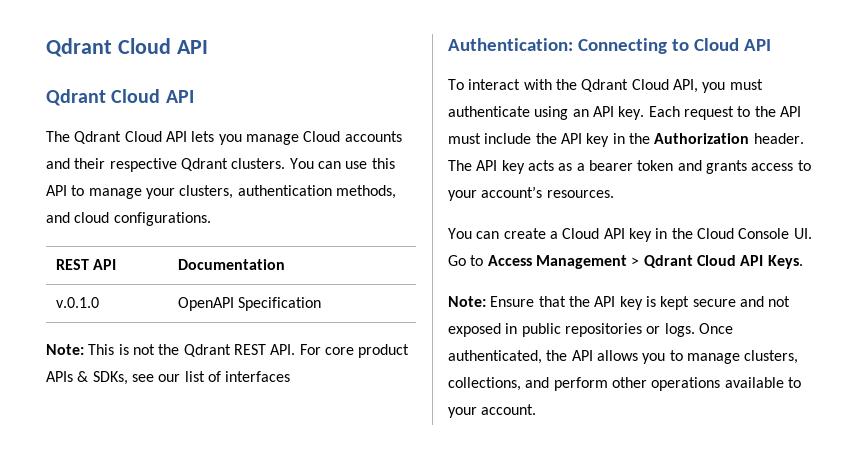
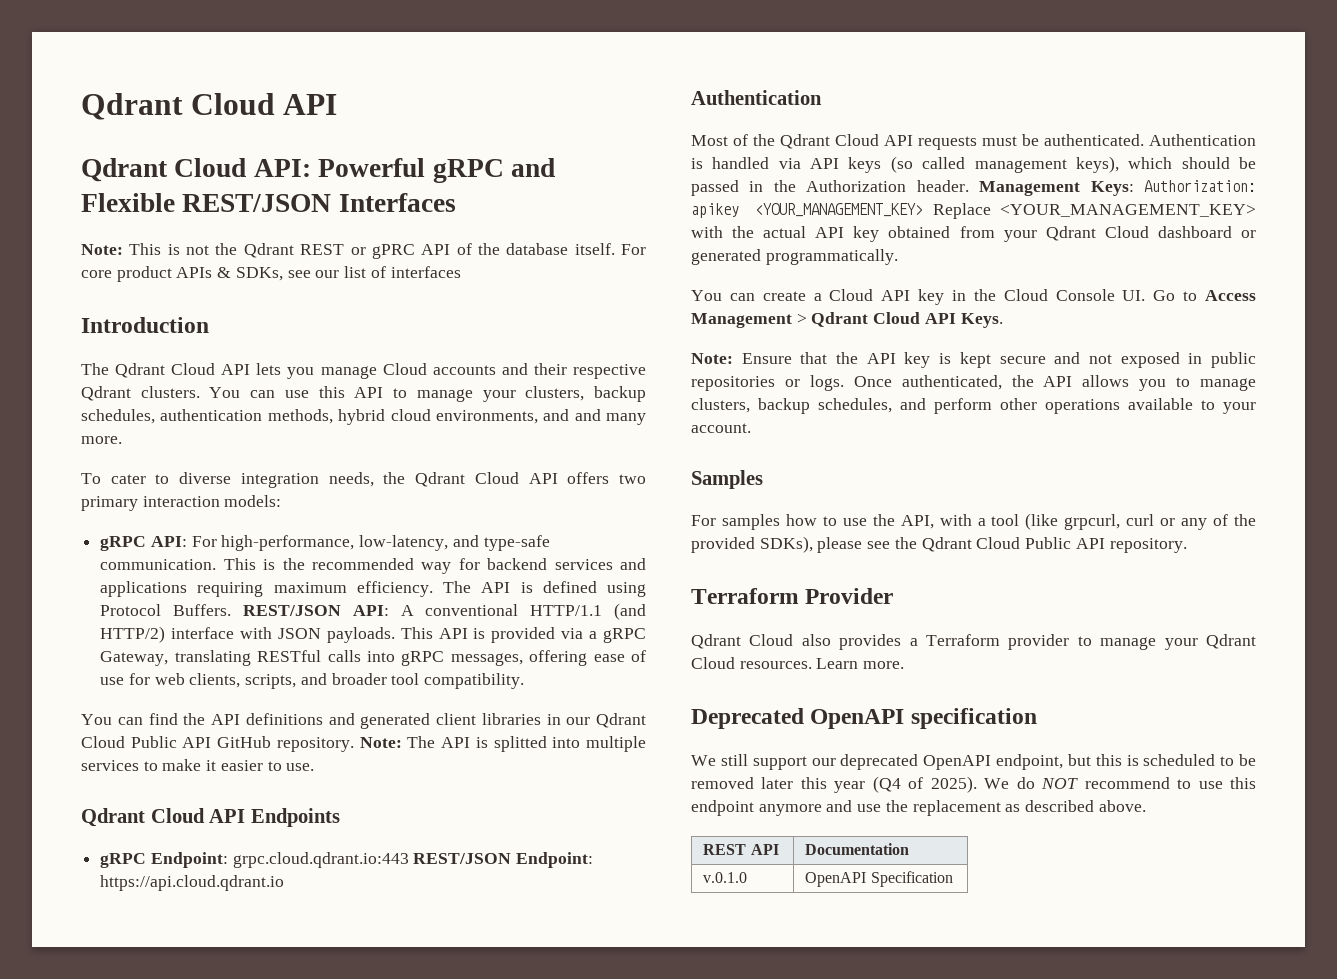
[165,90,194,103] API -> [253,158,556,183] [81,193,456,212] [81,243,646,259] [81,266,461,282] [81,317,209,333] API: Powerful gRPC and Flexible REST/JSON Interfaces // Note: This is not the Qdrant REST or gPRC API of the database itself. For core product APIs & SDKs, see our list of interfaces // Introduction
[237,185,396,199] [46,212,211,226] [56,259,117,270] [178,259,286,270] [56,297,100,308] [178,297,322,311] [46,344,410,358] [46,371,291,385] [448,38,771,54] [448,79,763,93] [448,106,801,120] [448,133,804,147] [448,160,811,174] [448,186,614,201] authentication methods, and cloud configurations. // REST API | Documentation // v.0.1.0 | OpenAPI Specification // Note: This is not the Qdrant REST API. For core product APIs & SDKs, see our list of interfaces // Authentication: Connecting to Cloud API // To interact with the Qdrant Cloud API, you must authenticate using an API key. Each request to the API must include the API key in the Authorization header. The API key acts as a bearer token and grants access to your account’s resources. -> [594,386,647,402] [81,409,646,425] [81,436,122,444] [81,472,647,488] [81,495,282,511] [100,535,550,551] [100,558,646,574] [100,581,646,597] [100,603,646,620] [100,626,646,643] [100,650,646,666] [100,673,525,689] [81,713,646,729] [81,736,647,752] [81,759,315,771] [81,808,340,827] [100,852,594,868] [100,875,285,891] [691,90,822,105] [691,134,1256,150] [691,156,1256,173] [691,180,1256,196] [691,203,1256,219] [691,226,1256,242] [691,249,898,265] backup schedules, authentication methods, hybrid cloud environments, and and many more. // To cater to diverse integration needs, the Qdrant Cloud API offers two primary interaction models: // gRPC API: For high-performance, low-latency, and type-safe communication. This is the recommended way for backend services and applications requiring maximum efficiency. The API is defined using Protocol Buffers. REST/JSON API: A conventional HTTP/1.1 (and HTTP/2) interface with JSON payloads. This API is provided via a gRPC Gateway, translating RESTful calls into gRPC messages, offering ease of use for web clients, scripts, and broader tool compatibility. // You can find the API definitions and generated client libraries in our Qdrant Cloud Public API GitHub repository. Note: The API is splitted into multiple services to make it easier to use. // Qdrant Cloud API Endpoints // gRPC Endpoint: grpc.cloud.qdrant.io:443 REST/JSON Endpoint: https://api.cloud.qdrant.io // Authentication // Most of the Qdrant Cloud API requests must be authenticated. Authentication is handled via API keys (so called management keys), which should be passed in the Authorization header. Management Keys: Authorization: apikey <YOUR_MANAGEMENT_KEY> Replace <YOUR_MANAGEMENT_KEY> with the actual API key obtained from your Qdrant Cloud dashboard or generated programmatically.
[448,377,521,391] collections, -> [758,398,892,414] backup schedules,
(537, 409) none -> [691,470,763,489] [691,513,1256,530] [691,536,1187,553] [691,588,894,604] [691,634,1256,650] [691,657,905,669] [691,708,1037,729] [691,754,1256,770] [691,776,1256,793] [691,800,1146,816] [703,844,779,855] [805,843,910,855] [703,872,748,883] [805,871,953,887] // Samples // For samples how to use the API, with a tool (like grpcurl, curl or any of the provided SDKs), please see the Qdrant Cloud Public API repository. // Terraform Provider // Qdrant Cloud also provides a Terraform provider to manage your Qdrant Cloud resources. Learn more. // Deprecated OpenAPI specification // We still support our deprecated OpenAPI endpoint, but this is scheduled to be removed later this year (Q4 of 2025). We do NOT recommend to use this endpoint anymore and use the replacement as described above. // REST API | Documentation // v.0.1.0 | OpenAPI Specification

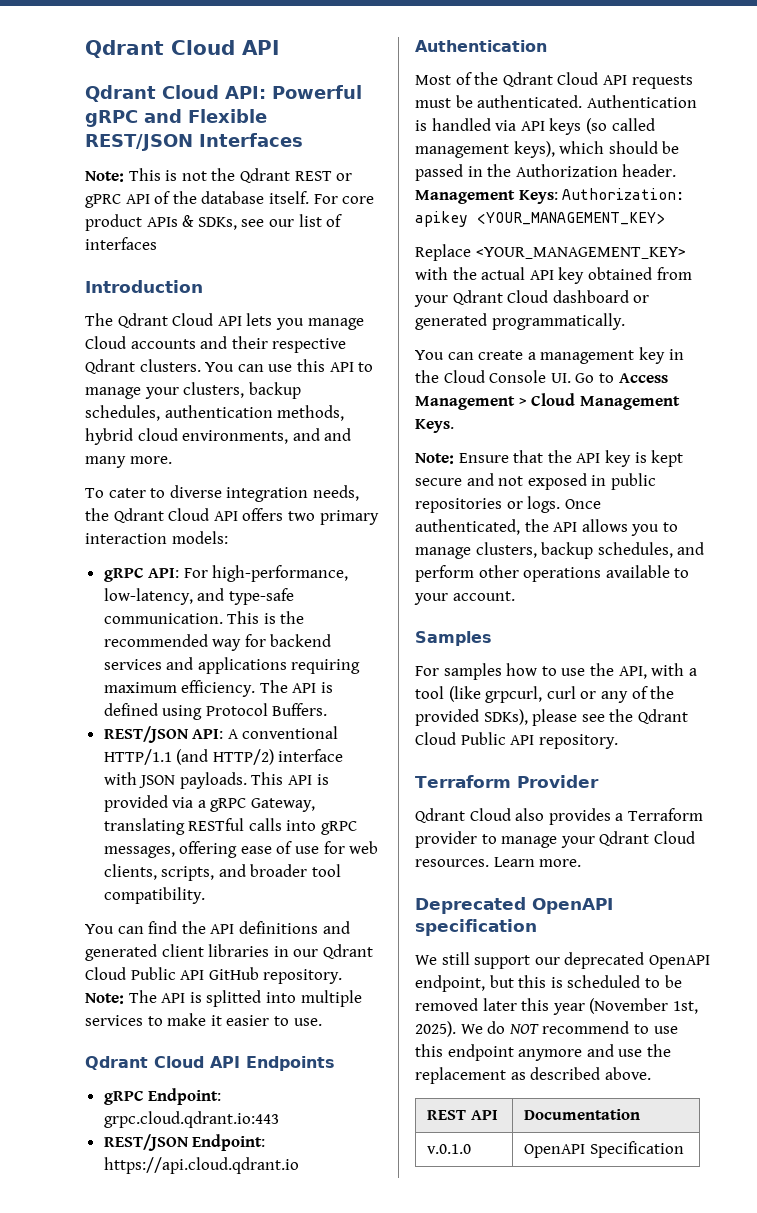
(232, 610) none -> (328, 709) //
(409, 860) none -> (279, 1119) //
(924, 210) none -> (665, 218) //
[829,289,911,301] Cloud API -> [540,350,635,364] management
[811,312,956,327] Qdrant Cloud API -> [531,393,680,410] Cloud Management
[872,776,924,793] (Q4 of -> [589,998,698,1014] (November 1st,

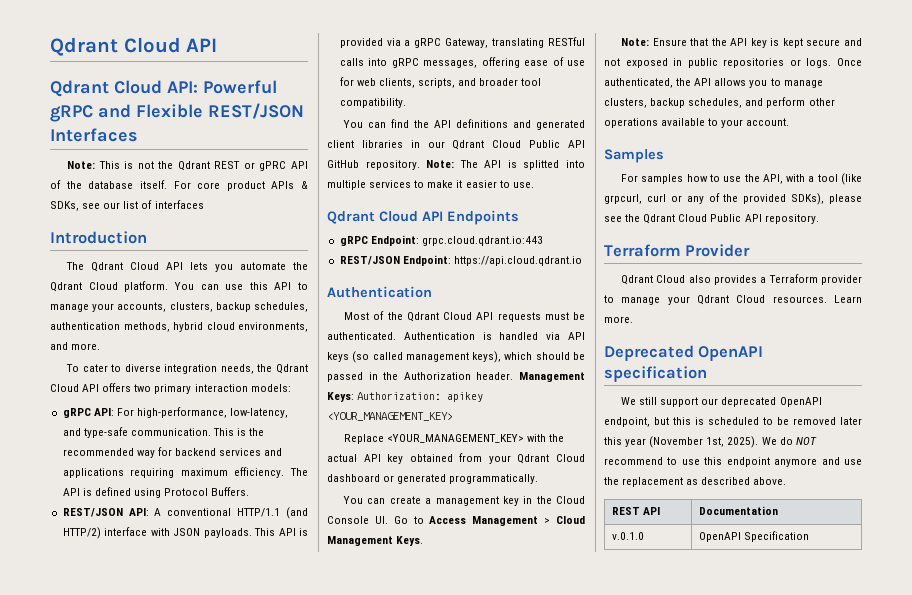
[307,318,364,330] [85,336,347,353] [85,359,201,374] manage Cloud accounts and their respective Qdrant clusters. -> [240,262,308,270] [50,281,169,292] automate the Qdrant Cloud platform.
(179, 393) none -> [117,302,167,312] accounts,
[324,428,352,441] [85,456,126,468] and many -> (68, 346) none

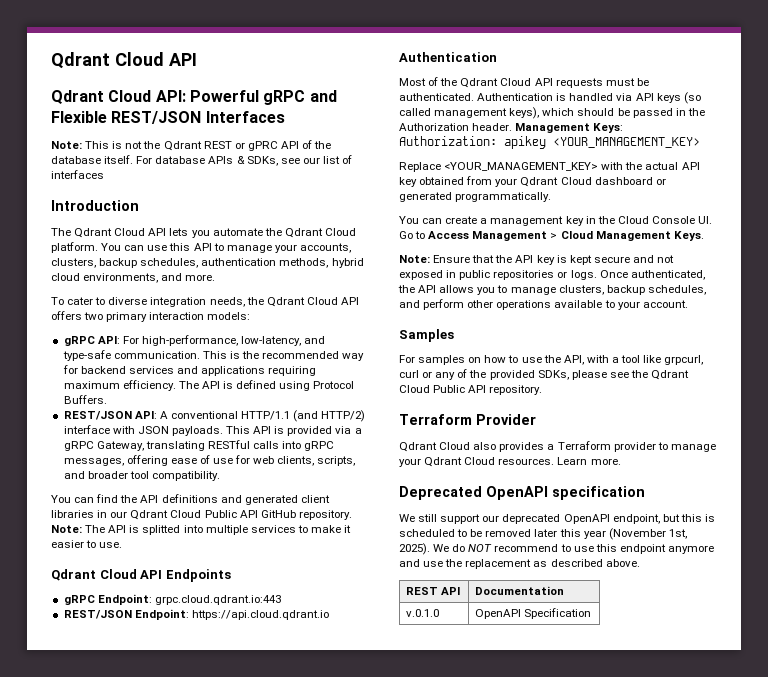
[197,181,265,191] core product -> [155,156,206,164] database
(684, 179) none -> [468,357,482,363] on
[841,173,862,185] (like -> [643,355,662,363] like
[791,193,825,205] SDKs), -> [537,370,569,380] SDKs,

